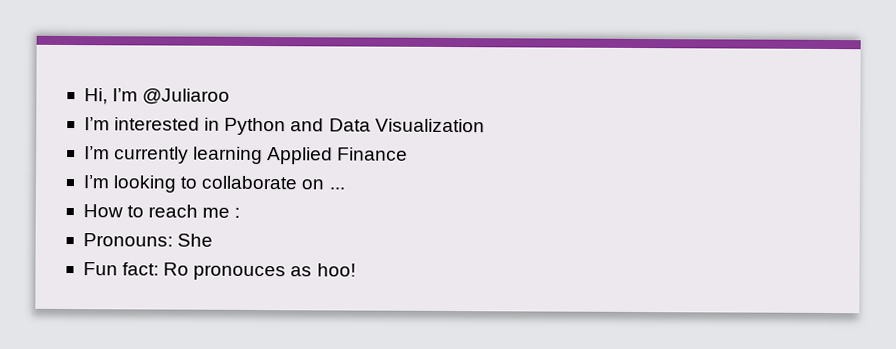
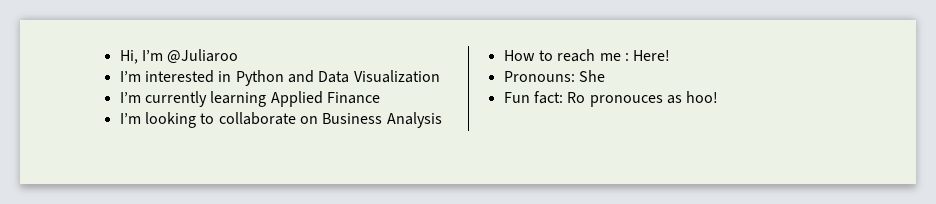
[328,187,345,190] ... -> [322,112,442,128] Business Analysis
(241, 212) none -> [633,50,671,61] Here!

